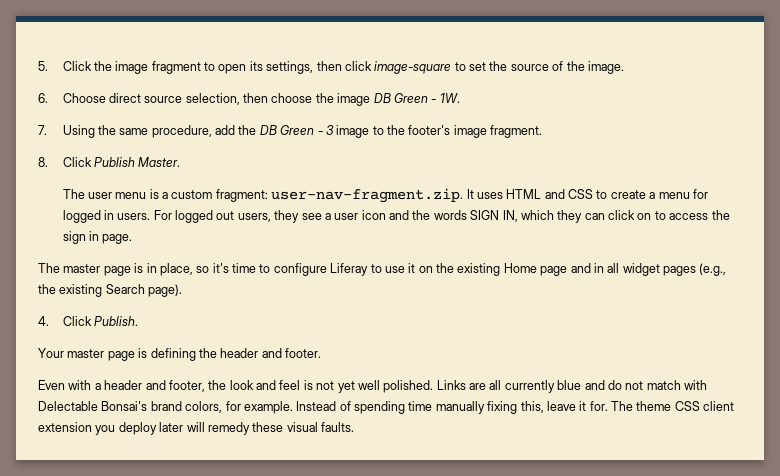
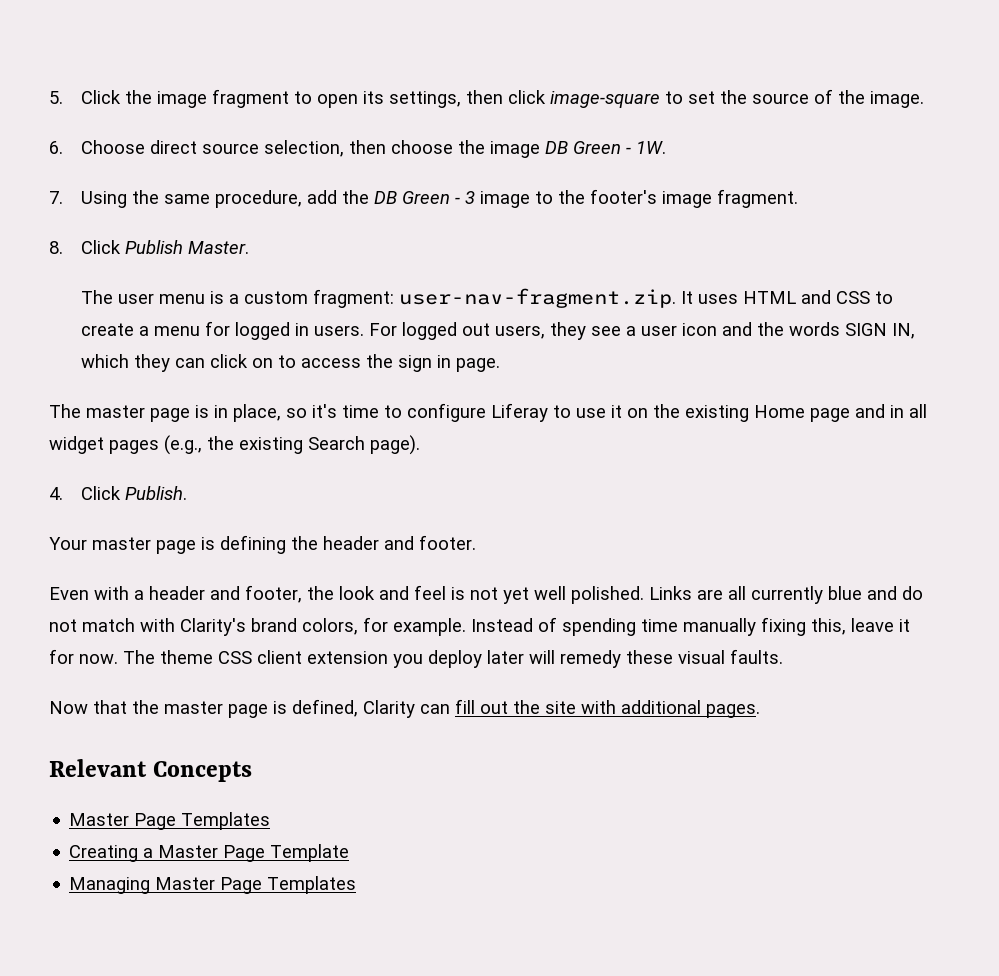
[38,401,148,411] Delectable Bonsai's -> [180,618,246,636] Clarity's
[589,401,608,411] for. -> [49,649,118,664] for now.
(354, 427) none -> [49,699,760,718] [49,759,253,782] [69,812,271,830] [69,844,350,862] [69,876,357,894] // Now that the master page is defined, Clarity can fill out the site with additional pages. // Relevant Concepts // Master Page Templates // Creating a Master Page Template // Managing Master Page Templates

